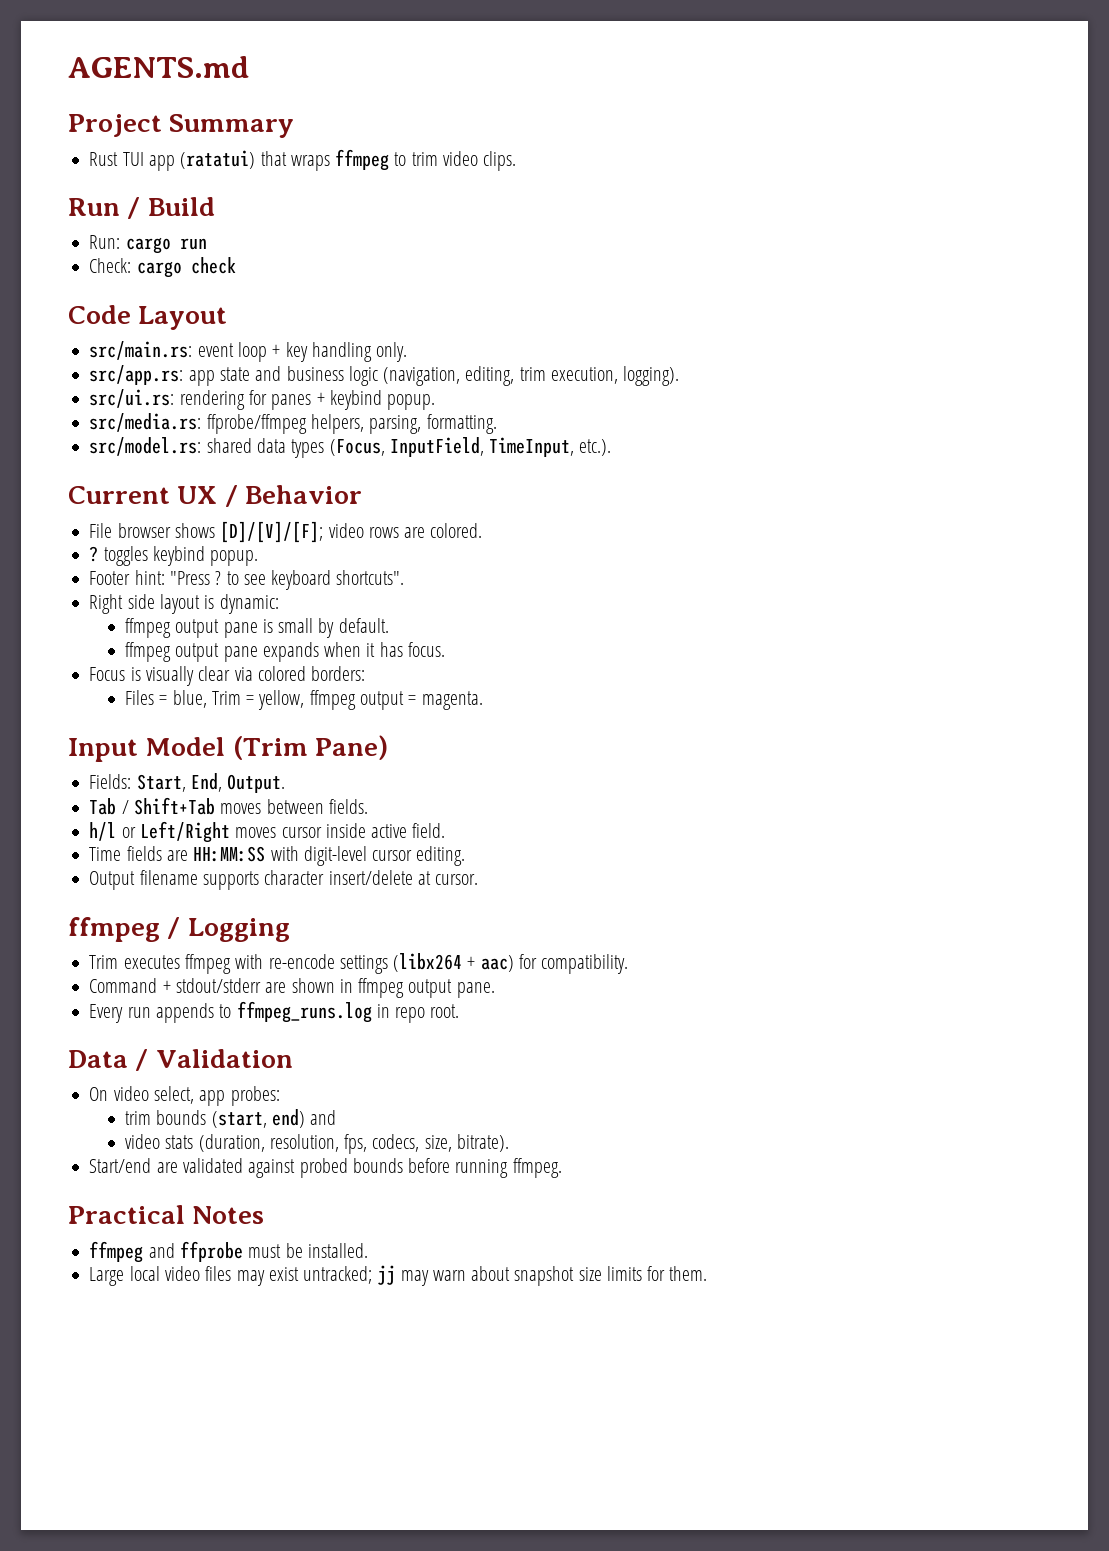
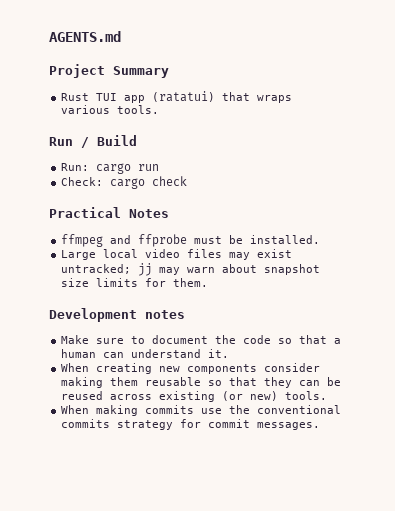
[335,149,517,171] ffmpeg to trim video clips. -> [61,105,160,114] various tools.
[68,305,228,330] [89,341,408,362] [89,365,680,386] [89,389,436,410] [89,413,497,434] [89,437,612,458] [68,485,362,507] [89,521,483,543] [89,546,259,566] [89,570,405,590] [89,594,279,614] [125,618,389,638] [125,642,446,662] [89,666,366,686] [125,690,483,710] [68,735,388,762] [89,773,286,793] [89,797,368,815] [89,821,446,843] [89,846,466,866] [89,870,479,890] [68,917,290,942] [89,953,629,974] [89,978,495,998] [89,1001,460,1023] [68,1049,293,1071] [89,1086,280,1106] [125,1109,337,1128] [125,1134,510,1154] [89,1158,562,1178] // Code Layout // src/main.rs: event loop + key handling only. // src/app.rs: app state and business logic (navigation, editing, trim execution, logging). // src/ui.rs: rendering for panes + keybind popup. // src/media.rs: ffprobe/ffmpeg helpers, parsing, formatting. // src/model.rs: shared data types (Focus, InputField, TimeInput, etc.). // Current UX / Behavior // File browser shows [D]/[V]/[F]; video rows are colored. // ? toggles keybind popup. // Footer hint: "Press ? to see keyboard shortcuts". // Right side layout is dynamic: // ffmpeg output pane is small by default. // ffmpeg output pane expands when it has focus. // Focus is visually clear via colored borders: // Files = blue, Trim = yellow, ffmpeg output = magenta. // Input Model (Trim Pane) // Fields: Start, End, Output. // Tab / Shift+Tab moves between fields. // h/l or Left/Right moves cursor inside active field. // Time fields are HH:MM:SS with digit-level cursor editing. // Output filename supports character insert/delete at cursor. // ffmpeg / Logging // Trim executes ffmpeg with re-encode settings (libx264 + aac) for compatibility. // Command + stdout/stderr are shown in ffmpeg output pane. // Every run appends to ffmpeg_runs.log in repo root. // Data / Validation // On video select, app probes: // trim bounds (start, end) and // video stats (duration, resolution, fps, codecs, size, bitrate). // Start/end are validated against probed bounds before running ffmpeg. -> (188, 181) none
(708, 1273) none -> [49,308,185,322] [61,335,342,344] [61,349,230,358] [61,363,321,374] [61,377,342,388] [61,391,328,402] [61,405,342,416] [61,419,321,430] // Development notes // Make sure to document the code so that a human can understand it. // When creating new components consider making them reusable so that they can be reused across existing (or new) tools. // When making commits use the conventional commits strategy for commit messages.

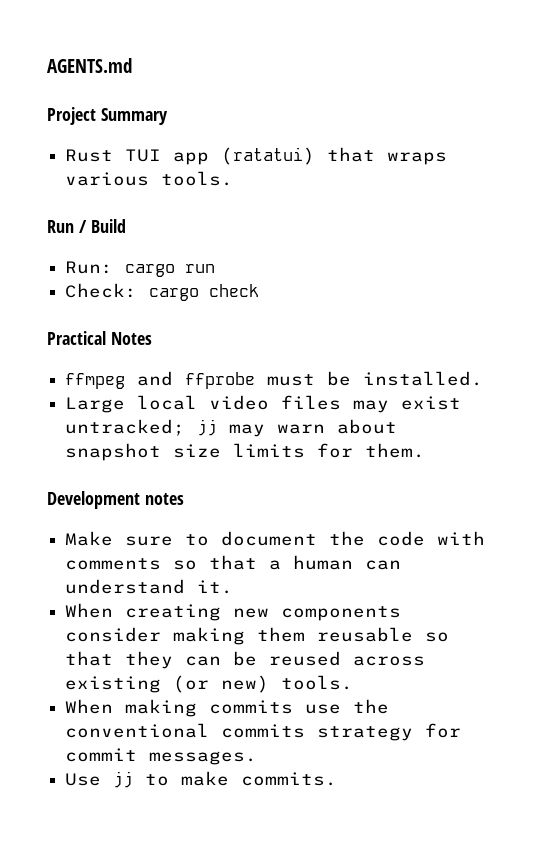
(272, 339) none -> [437,531,486,545] [65,558,162,570] with comments
(321, 426) none -> [65,771,338,788] // Use jj to make commits.

